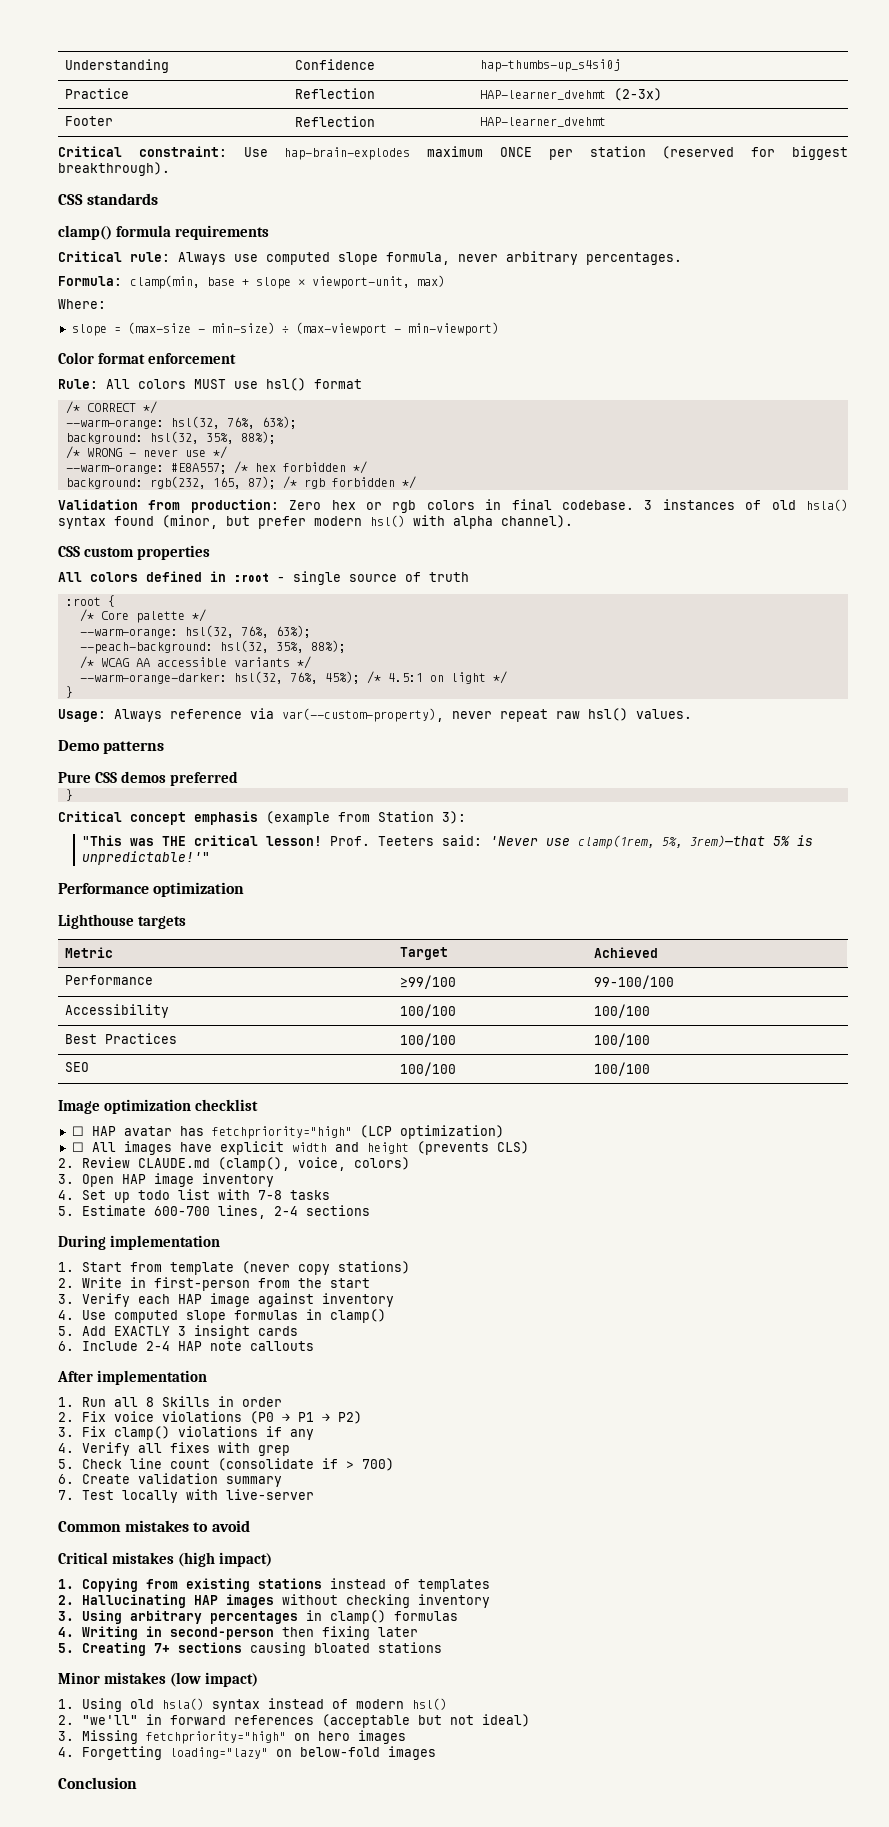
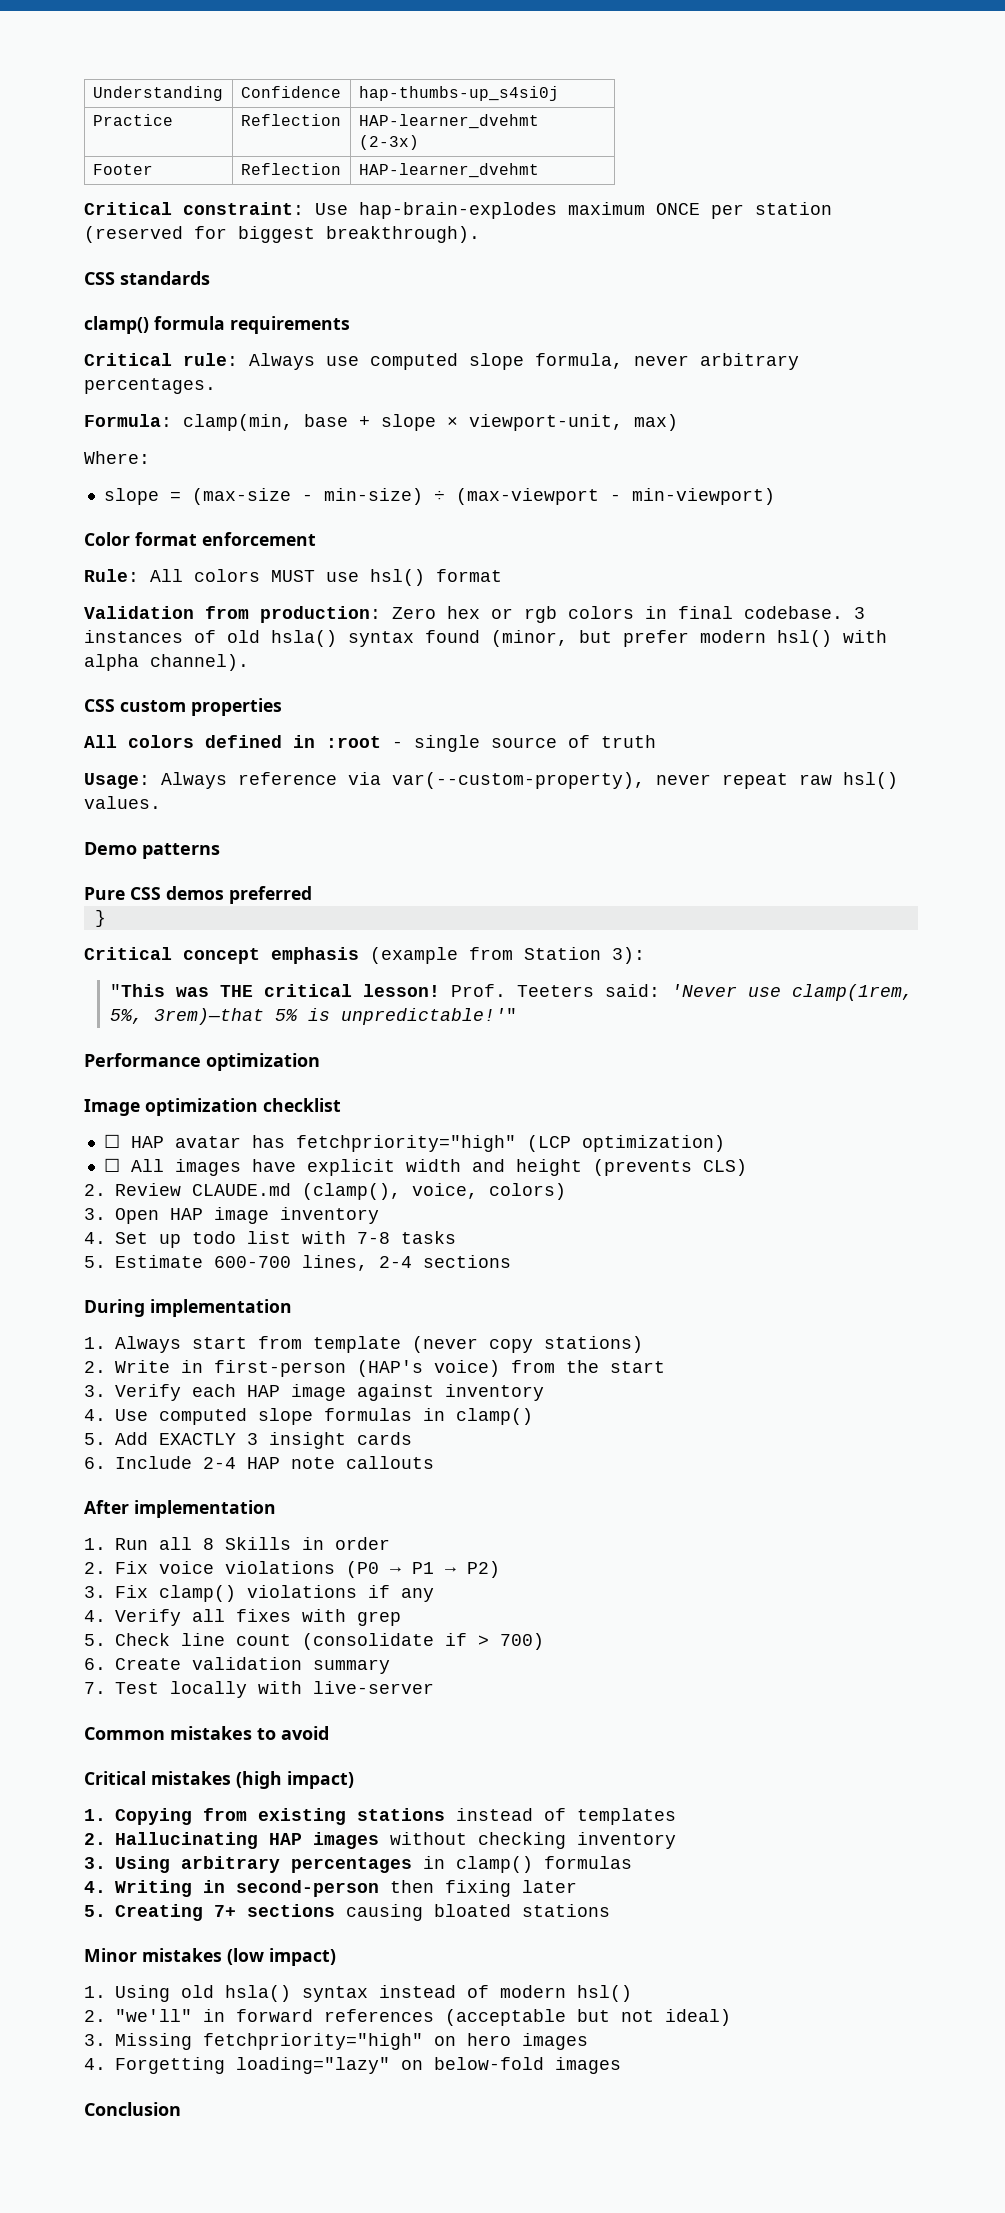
[65,401,157,414] [65,416,297,429] [65,431,276,444] [65,446,227,459] [65,461,367,474] [65,476,416,489] // /* CORRECT */ // --warm-orange: hsl(32, 76%, 63%); // background: hsl(32, 35%, 88%); // /* WRONG - never use */ // --warm-orange: #E8A557; /* hex forbidden */ // background: rgb(232, 165, 87); /* rgb forbidden */ -> (502, 575) none
[65,595,115,607] [79,609,206,623] [79,625,311,638] [79,640,346,654] [79,656,311,669] [79,671,507,684] [65,686,73,698] // :root { // /* Core palette */ // --warm-orange: hsl(32, 76%, 63%); // --peach-background: hsl(32, 35%, 88%); // /* WCAG AA accessible variants */ // --warm-orange-darker: hsl(32, 76%, 45%); /* 4.5:1 on light */ // } -> (656, 741) none
[58,914,186,929] [65,947,114,958] [400,947,449,960] [594,947,659,958] [65,975,154,985] [400,975,457,989] [594,975,675,989] [65,1004,170,1018] [400,1004,457,1018] [594,1004,651,1018] [65,1033,178,1044] [400,1033,457,1047] [594,1033,651,1047] [65,1062,90,1072] [400,1062,457,1076] [594,1062,651,1076] // Lighthouse targets // Metric | Target | Achieved // Performance | ≥99/100 | 99-100/100 // Accessibility | 100/100 | 100/100 // Best Practices | 100/100 | 100/100 // SEO | 100/100 | 100/100 -> (320, 1062) none
[81,1262,122,1272] Start -> [115,1336,247,1353] Always start
(250, 1284) none -> [357,1360,500,1377] (HAP's voice)

